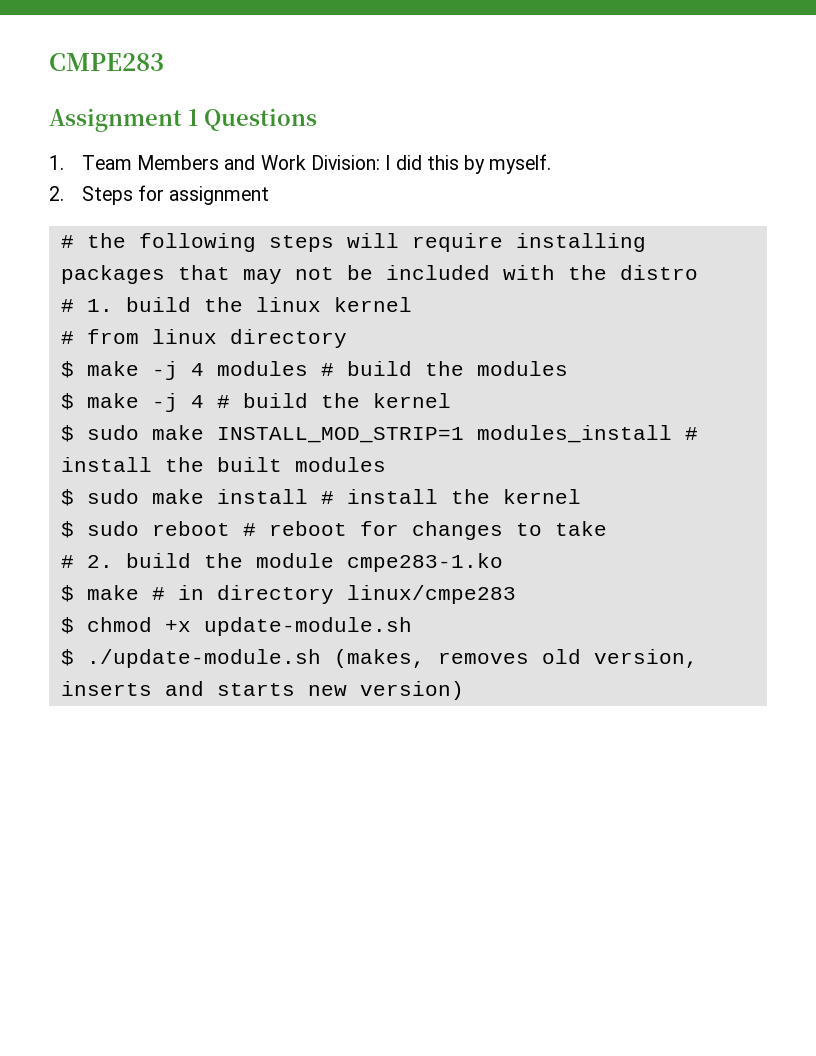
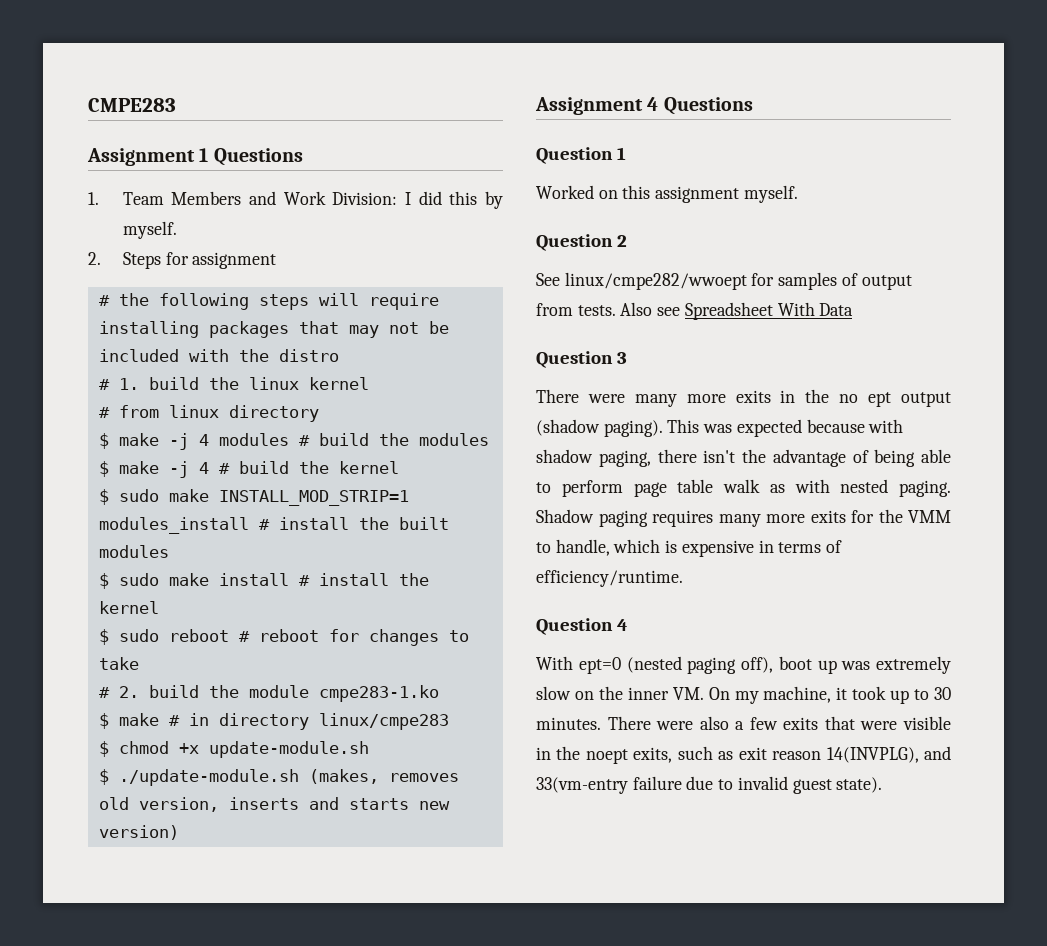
(464, 690) none -> [535,97,753,115] [536,147,626,164] [536,185,798,203] [536,234,627,251] [536,272,912,290] [536,302,854,320] [536,351,627,368] [536,389,952,407] [536,419,904,437] [536,449,951,467] [536,479,951,497] [536,509,951,527] [536,539,843,557] [536,570,683,587] [536,618,628,635] [536,656,951,674] [536,686,951,704] [536,716,951,730] [536,746,951,764] [536,776,883,794] // Assignment 4 Questions // Question 1 // Worked on this assignment myself. // Question 2 // See linux/cmpe282/wwoept for samples of output from tests. Also see Spreadsheet With Data // Question 3 // There were many more exits in the no ept output (shadow paging). This was expected because with shadow paging, there isn't the advantage of being able to perform page table walk as with nested paging. Shadow paging requires many more exits for the VMM to handle, which is expensive in terms of efficiency/runtime. // Question 4 // With ept=0 (nested paging off), boot up was extremely slow on the inner VM. On my machine, it took up to 30 minutes. There were also a few exits that were visible in the noept exits, such as exit reason 14(INVPLG), and 33(vm-entry failure due to invalid guest state).

